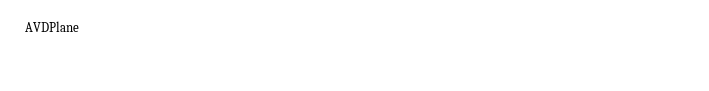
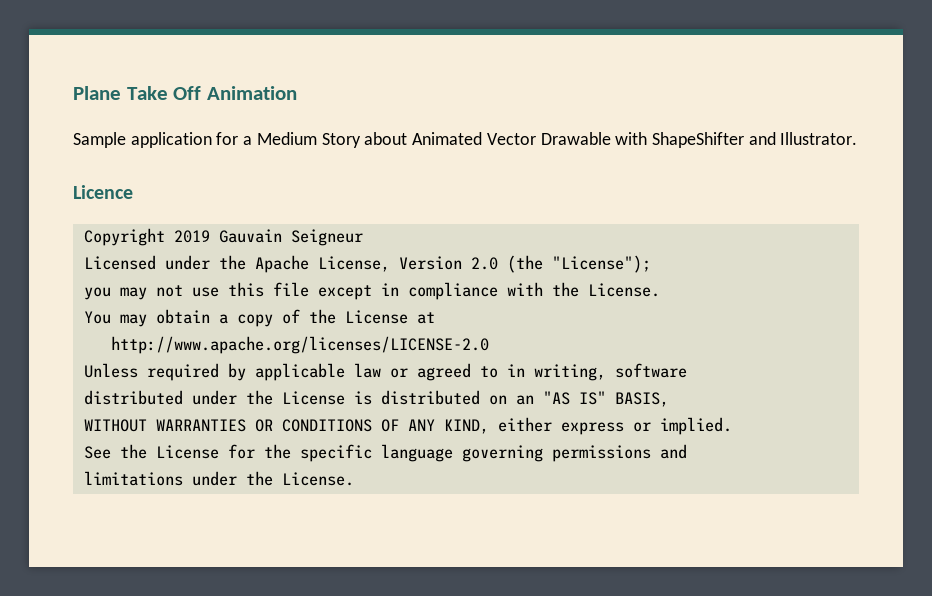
[25,21,79,32] AVDPlane -> [73,86,297,100] [73,132,858,148] [73,185,133,199] [83,228,363,246] [83,255,651,273] [83,282,660,300] [83,309,435,327] [110,336,489,354] [83,363,687,381] [83,390,669,407] [83,417,732,435] [83,444,687,462] [83,471,354,486] Plane Take Off Animation // Sample application for a Medium Story about Animated Vector Drawable with ShapeShifter and Illustrator. // Licence // Copyright 2019 Gauvain Seigneur // Licensed under the Apache License, Version 2.0 (the "License"); // you may not use this file except in compliance with the License. // You may obtain a copy of the License at // http://www.apache.org/licenses/LICENSE-2.0 // Unless required by applicable law or agreed to in writing, software // distributed under the License is distributed on an "AS IS" BASIS, // WITHOUT WARRANTIES OR CONDITIONS OF ANY KIND, either express or implied. // See the License for the specific language governing permissions and // limitations under the License.

